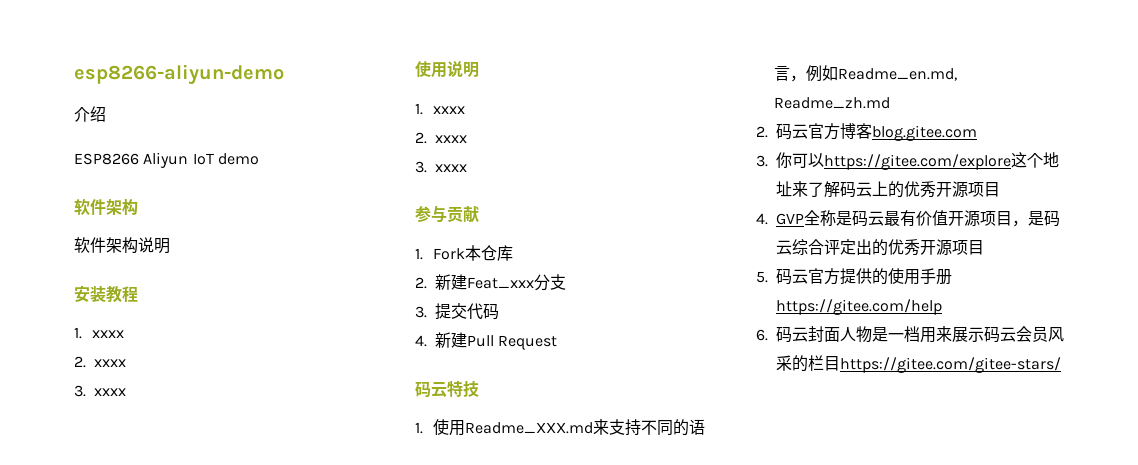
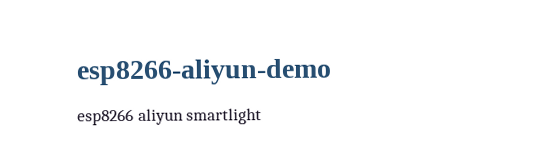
[74,106,106,122] [74,152,259,168] [74,198,138,216] [74,237,170,254] [74,285,138,303] [74,327,125,339] [74,356,126,368] [74,385,126,397] [415,61,479,78] [415,103,466,115] [415,132,467,144] [415,161,467,173] [415,206,479,223] [415,245,514,261] [415,274,566,291] [415,303,499,320] [415,332,558,350] [415,380,479,398] [415,419,706,436] [774,65,958,82] [774,97,891,109] [756,123,977,141] [756,152,1059,170] [776,181,1000,198] [756,210,1060,227] [776,239,984,256] [756,268,952,285] [776,299,942,315] [756,326,1064,343] [776,355,1061,373] 介绍 // ESP8266 Aliyun IoT demo // 软件架构 // 软件架构说明 // 安装教程 // 1. xxxx // 2. xxxx // 3. xxxx // 使用说明 // 1. xxxx // 2. xxxx // 3. xxxx // 参与贡献 // 1. Fork本仓库 // 2.新建Feat_xxx分支 // 3.提交代码 // 4.新建Pull Request // 码云特技 // 1.使用Readme_XXX.md来支持不同的语言，例如Readme_en.md, Readme_zh.md // 2.码云官方博客blog.gitee.com // 3.你可以https://gitee.com/explore这个地址来了解码云上的优秀开源项目 // 4. GVP全称是码云最有价值开源项目，是码云综合评定出的优秀开源项目 // 5.码云官方提供的使用手册https://gitee.com/help // 6.码云封面人物是一档用来展示码云会员风采的栏目https://gitee.com/gitee-stars/ -> [77,108,263,126] esp8266 aliyun smartlight

